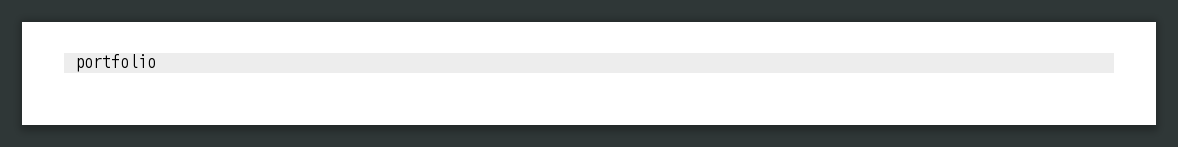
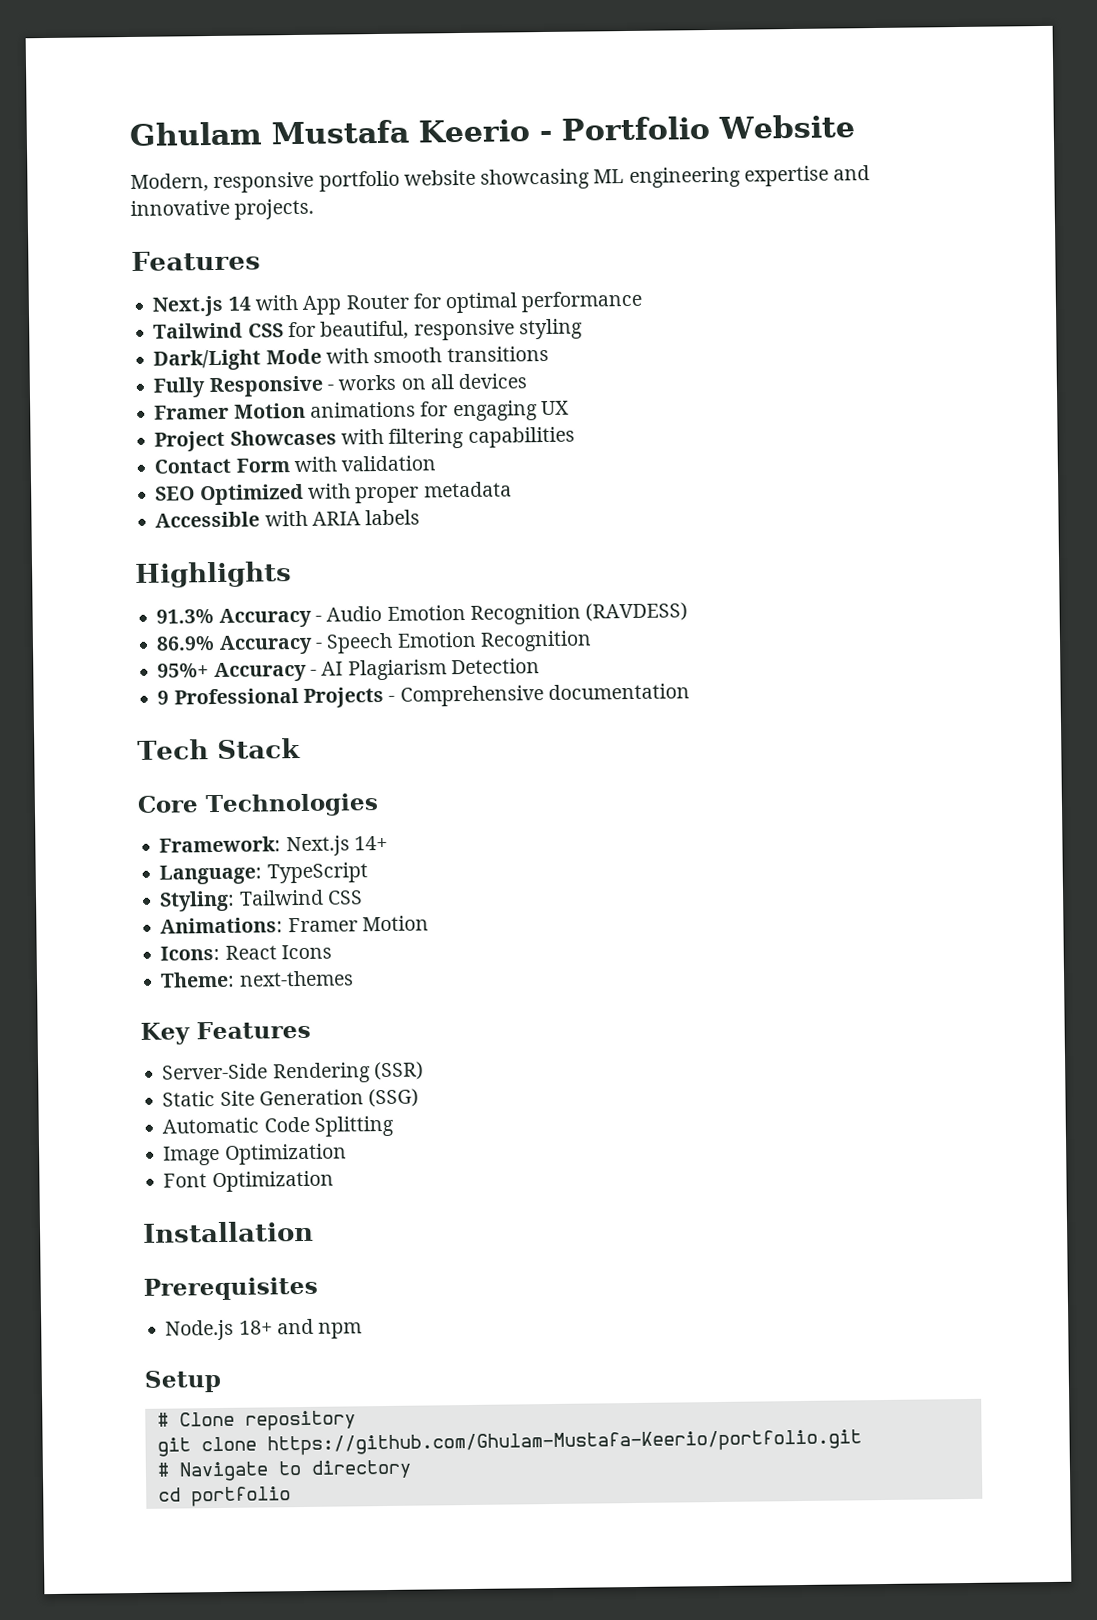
(75, 63) none -> [129,114,855,146] [130,165,871,193] [130,198,315,220] [131,250,261,271] [152,290,643,317] [153,318,583,341] [153,345,549,371] [153,373,528,398] [154,400,569,422] [154,426,575,452] [154,455,437,474] [155,481,512,506] [155,509,421,528] [134,561,292,588] [156,602,689,628] [156,630,592,655] [157,658,540,683] [157,683,690,708] [137,737,301,760] [137,793,379,818] [159,835,388,857] [159,862,368,885] [159,889,363,912] [160,915,429,934] [160,944,332,961] [160,970,354,988] [140,1020,311,1045] [162,1061,424,1084] [162,1088,420,1108] [162,1115,394,1137] [163,1143,347,1166] [163,1170,334,1193] [142,1220,314,1243] [143,1276,318,1301] [165,1318,363,1341] [144,1369,221,1393] [156,1410,356,1431] [156,1429,862,1457] [156,1459,412,1482] [157,1487,181,1502] Ghulam Mustafa Keerio - Portfolio Website // Modern, responsive portfolio website showcasing ML engineering expertise and innovative projects. // Features // Next.js 14 with App Router for optimal performance // Tailwind CSS for beautiful, responsive styling // Dark/Light Mode with smooth transitions // Fully Responsive - works on all devices // Framer Motion animations for engaging UX // Project Showcases with filtering capabilities // Contact Form with validation // SEO Optimized with proper metadata // Accessible with ARIA labels // Highlights // 91.3% Accuracy - Audio Emotion Recognition (RAVDESS) // 86.9% Accuracy - Speech Emotion Recognition // 95%+ Accuracy - AI Plagiarism Detection // 9 Professional Projects - Comprehensive documentation // Tech Stack // Core Technologies // Framework: Next.js 14+ // Language: TypeScript // Styling: Tailwind CSS // Animations: Framer Motion // Icons: React Icons // Theme: next-themes // Key Features // Server-Side Rendering (SSR) // Static Site Generation (SSG) // Automatic Code Splitting // Image Optimization // Font Optimization // Installation // Prerequisites // Node.js 18+ and npm // Setup // # Clone repository // git clone https://github.com/Ghulam-Mustafa-Keerio/portfolio.git // # Navigate to directory // cd

